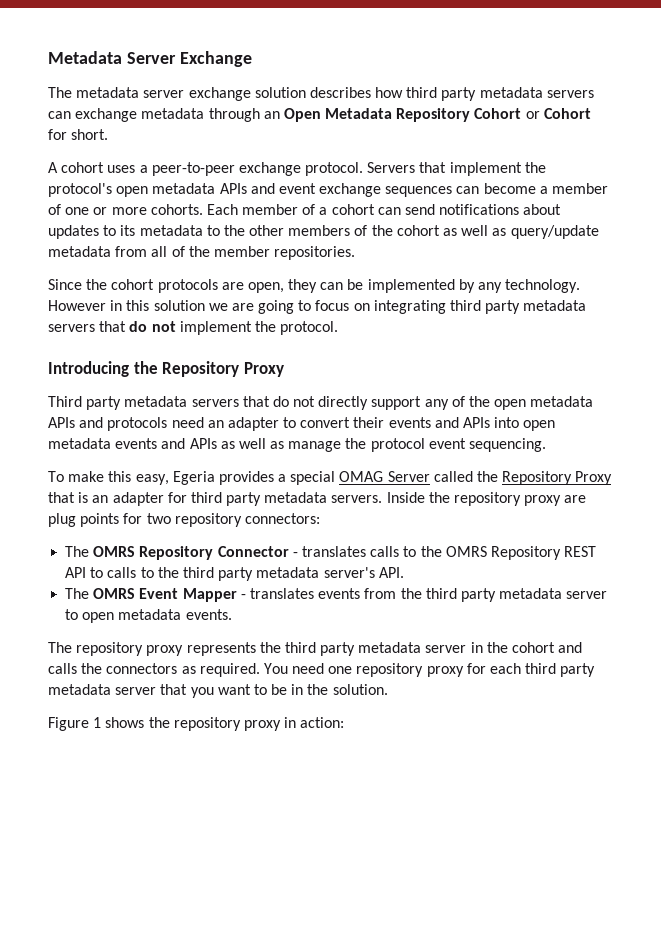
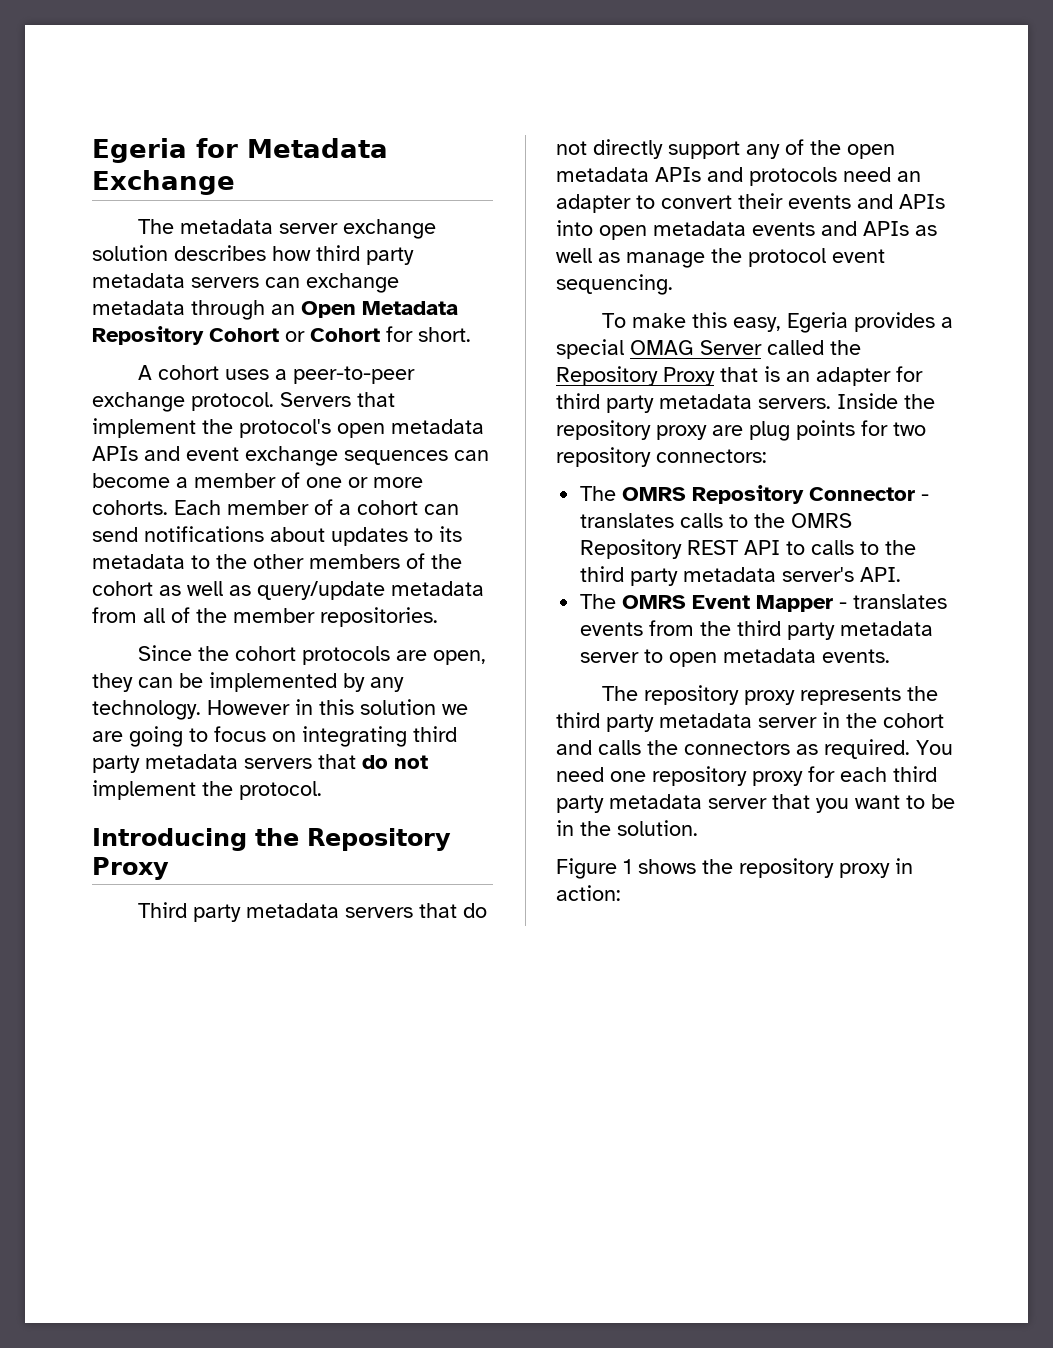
[48,51,176,64] Metadata Server -> [92,138,388,163] Egeria for Metadata

